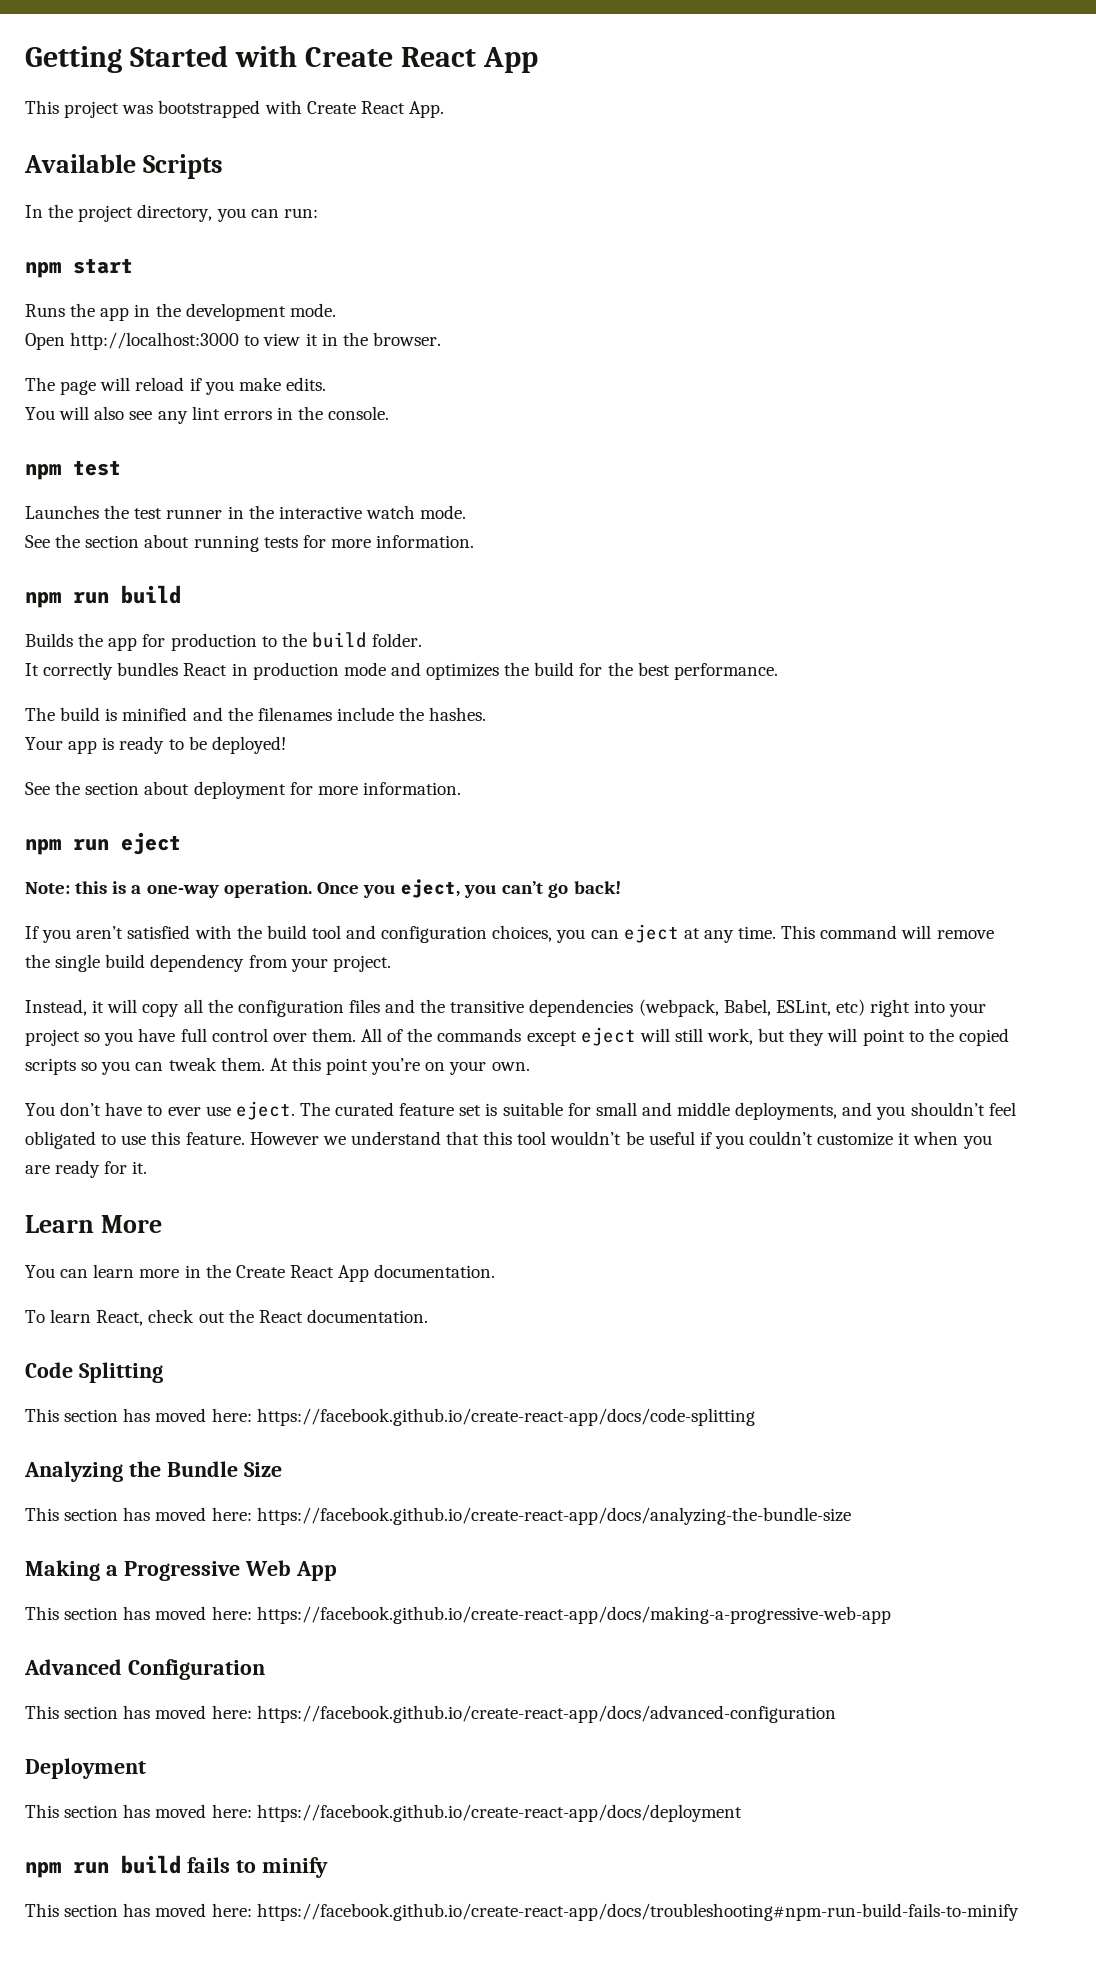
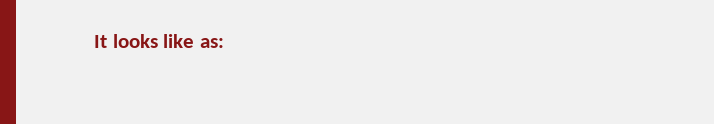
[25,45,538,73] [25,100,444,118] [24,154,223,179] [25,204,318,222] [25,258,133,278] [25,303,336,321] [25,332,441,350] [25,377,326,395] [25,406,390,424] [25,460,121,480] [25,505,467,519] [25,534,475,552] [25,585,181,608] [25,632,423,651] [25,662,778,680] [25,707,487,721] [25,736,286,754] [25,781,461,799] [25,832,181,855] [25,879,621,898] [25,924,994,943] [25,954,391,972] [25,999,987,1017] [25,1027,1009,1046] [25,1057,530,1075] [25,1101,1016,1120] [25,1131,992,1149] [25,1160,148,1178] [25,1215,162,1233] [25,1264,496,1282] [25,1309,428,1326] [25,1362,163,1383] [25,1408,755,1426] [24,1461,282,1482] [25,1507,851,1525] [25,1560,337,1581] [25,1606,891,1624] [24,1659,265,1680] [25,1705,836,1723] [25,1758,146,1779] [25,1804,742,1822] [25,1855,328,1878] [25,1903,1019,1921] Getting Started with Create React App // This project was bootstrapped with Create React App. // Available Scripts // In the project directory, you can run: // npm start // Runs the app in the development mode. // Open http://localhost:3000 to view it in the browser. // The page will reload if you make edits. // You will also see any lint errors in the console. // npm test // Launches the test runner in the interactive watch mode. // See the section about running tests for more information. // npm run build // Builds the app for production to the build folder. // It correctly bundles React in production mode and optimizes the build for the best performance. // The build is minified and the filenames include the hashes. // Your app is ready to be deployed! // See the section about deployment for more information. // npm run eject // Note: this is a one-way operation. Once you eject, you can’t go back! // If you aren’t satisfied with the build tool and configuration choices, you can eject at any time. This command will remove the single build dependency from your project. // Instead, it will copy all the configuration files and the transitive dependencies (webpack, Babel, ESLint, etc) right into your project so you have full control over them. All of the commands except eject will still work, but they will point to the copied scripts so you can tweak them. At this point you’re on your own. // You don’t have to ever use eject. The curated feature set is suitable for small and middle deployments, and you shouldn’t feel obligated to use this feature. However we understand that this tool wouldn’t be useful if you couldn’t customize it when you are ready for it. // Learn More // You can learn more in the Create React App documentation. // To learn React, check out the React documentation. // Code Splitting // This section has moved here: https://facebook.github.io/create-react-app/docs/code-splitting // Analyzing the Bundle Size // This section has moved here: https://facebook.github.io/create-react-app/docs/analyzing-the-bundle-size // Making a Progressive Web App // This section has moved here: https://facebook.github.io/create-react-app/docs/making-a-progressive-web-app // Advanced Configuration // This section has moved here: https://facebook.github.io/create-react-app/docs/advanced-configuration // Deployment // This section has moved here: https://facebook.github.io/create-react-app/docs/deployment // npm run build fails to minify // This section has moved here: https://facebook.github.io/create-react-app/docs/troubleshooting#npm-run-build-fails-to-minify -> [94,34,224,48] It looks like as:

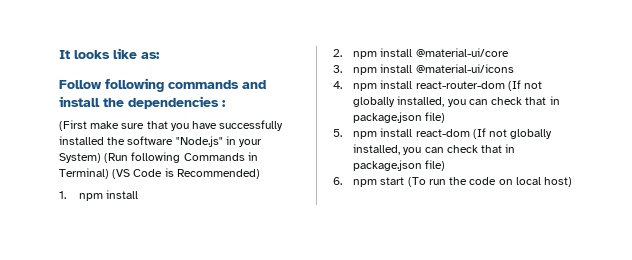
(224, 43) none -> [59,78,266,92] [59,96,226,109] [59,120,284,131] [59,136,263,147] [59,152,258,163] [59,168,260,179] [59,190,139,201] [333,48,509,59] [333,64,514,75] [333,80,543,91] [353,96,560,107] [353,112,446,123] [333,128,553,139] [353,144,516,155] [353,160,446,171] [333,177,573,187] // Follow following commands and install the dependencies : // (First make sure that you have successfully installed the software "Node.js" in your System) (Run following Commands in Terminal) (VS Code is Recommended) // 1. npm install // 2. npm install @material-ui/core // 3. npm install @material-ui/icons // 4. npm install react-router-dom (If not globally installed, you can check that in package.json file) // 5. npm install react-dom (If not globally installed, you can check that in package.json file) // 6. npm start (To run the code on local host)

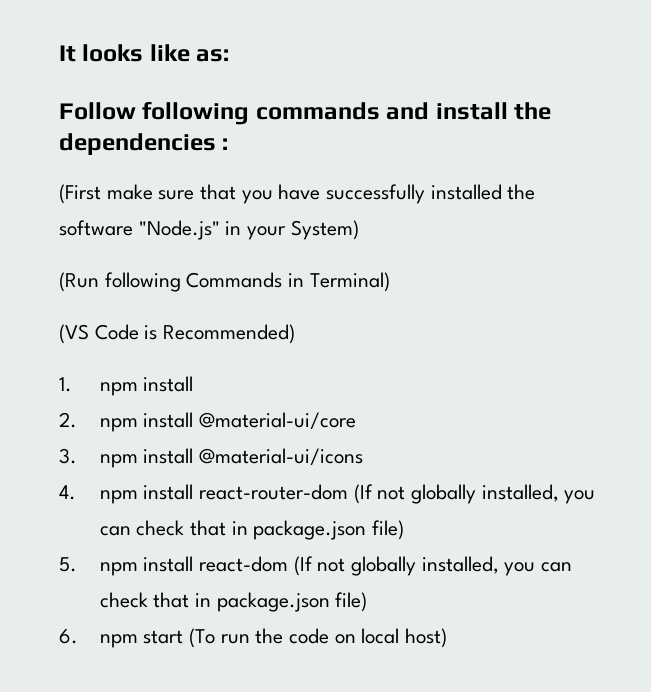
(101, 158) none -> (359, 230) //
(109, 173) none -> (390, 282) //

